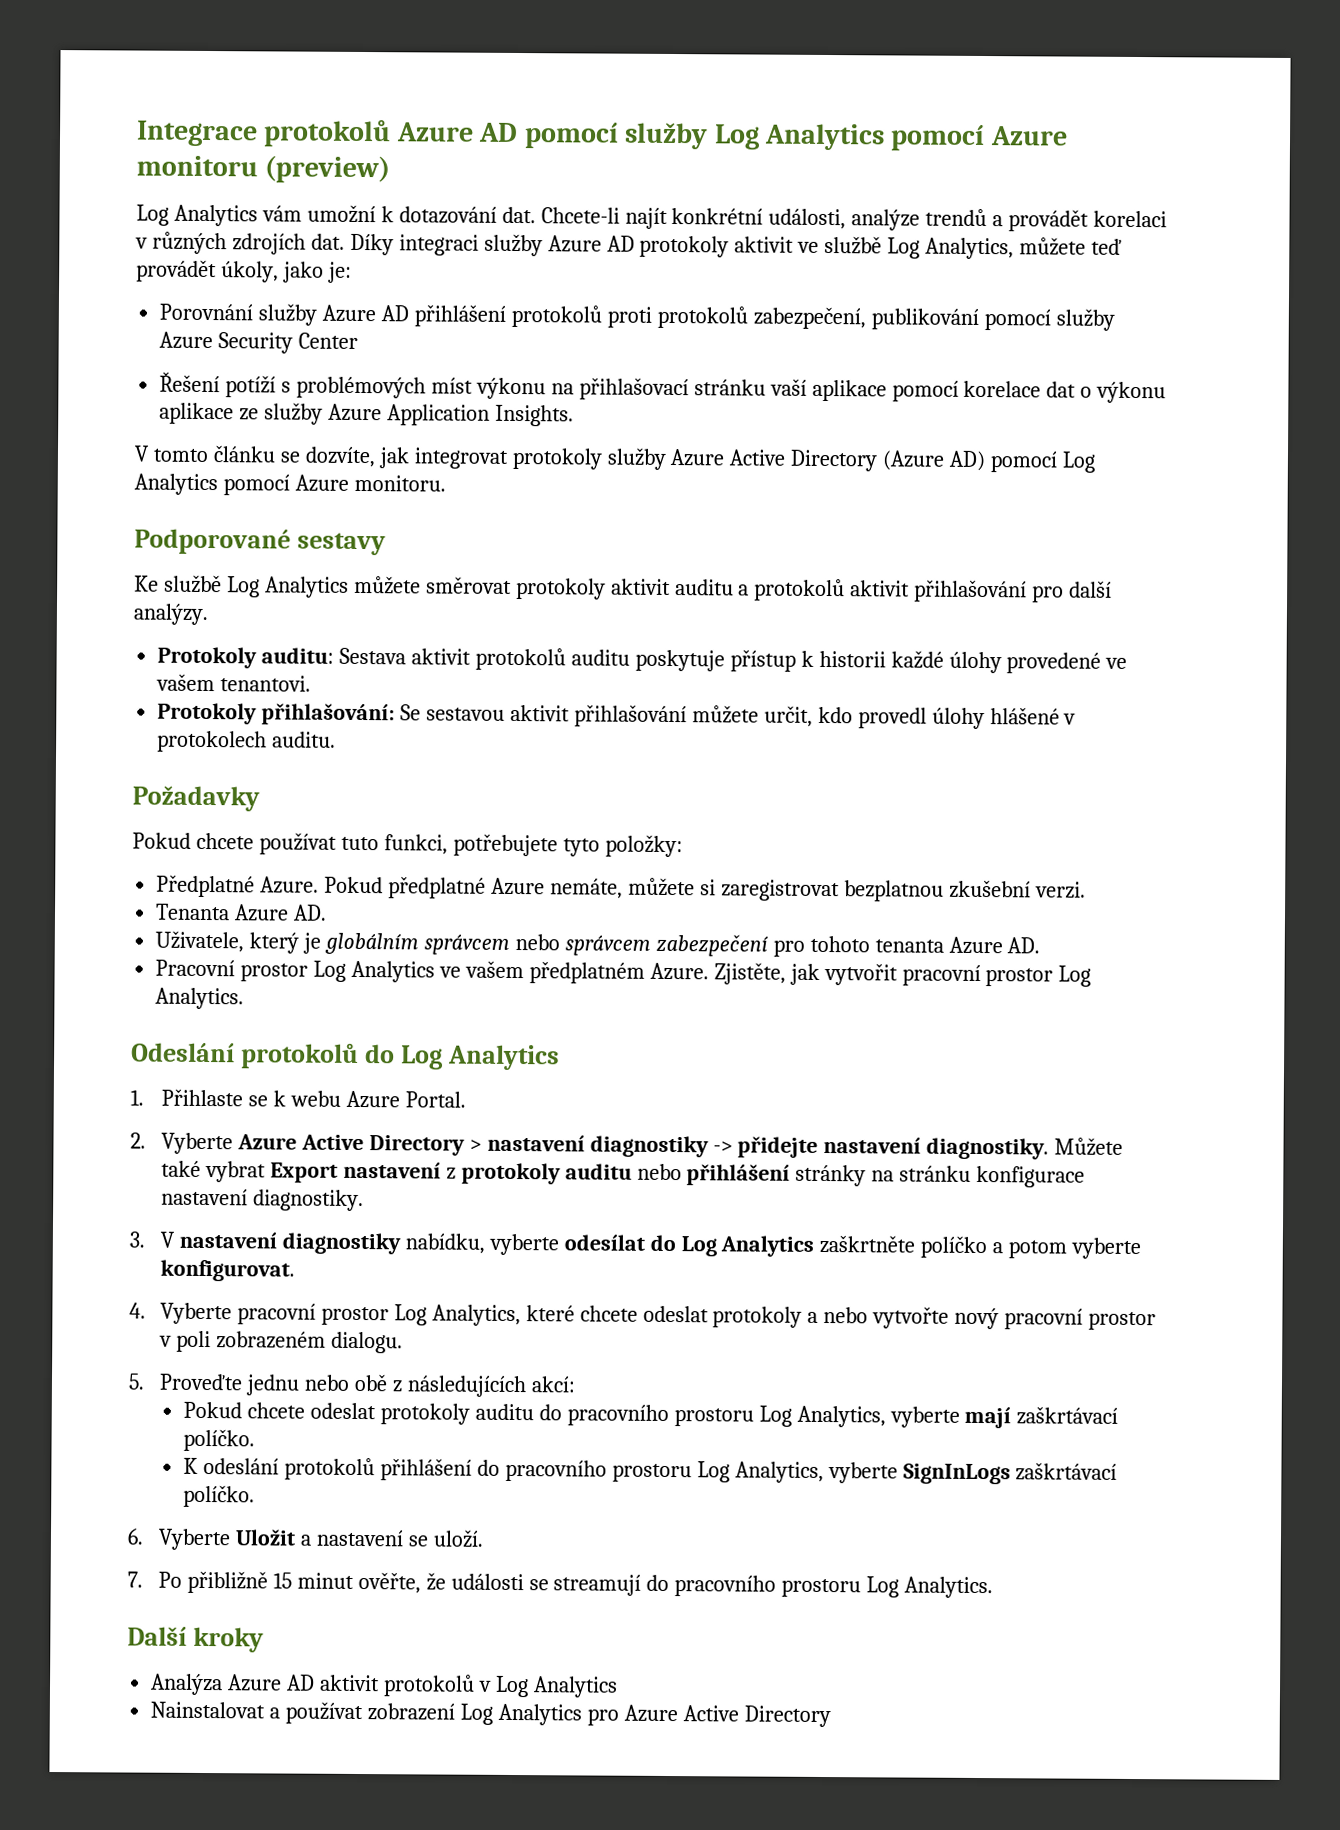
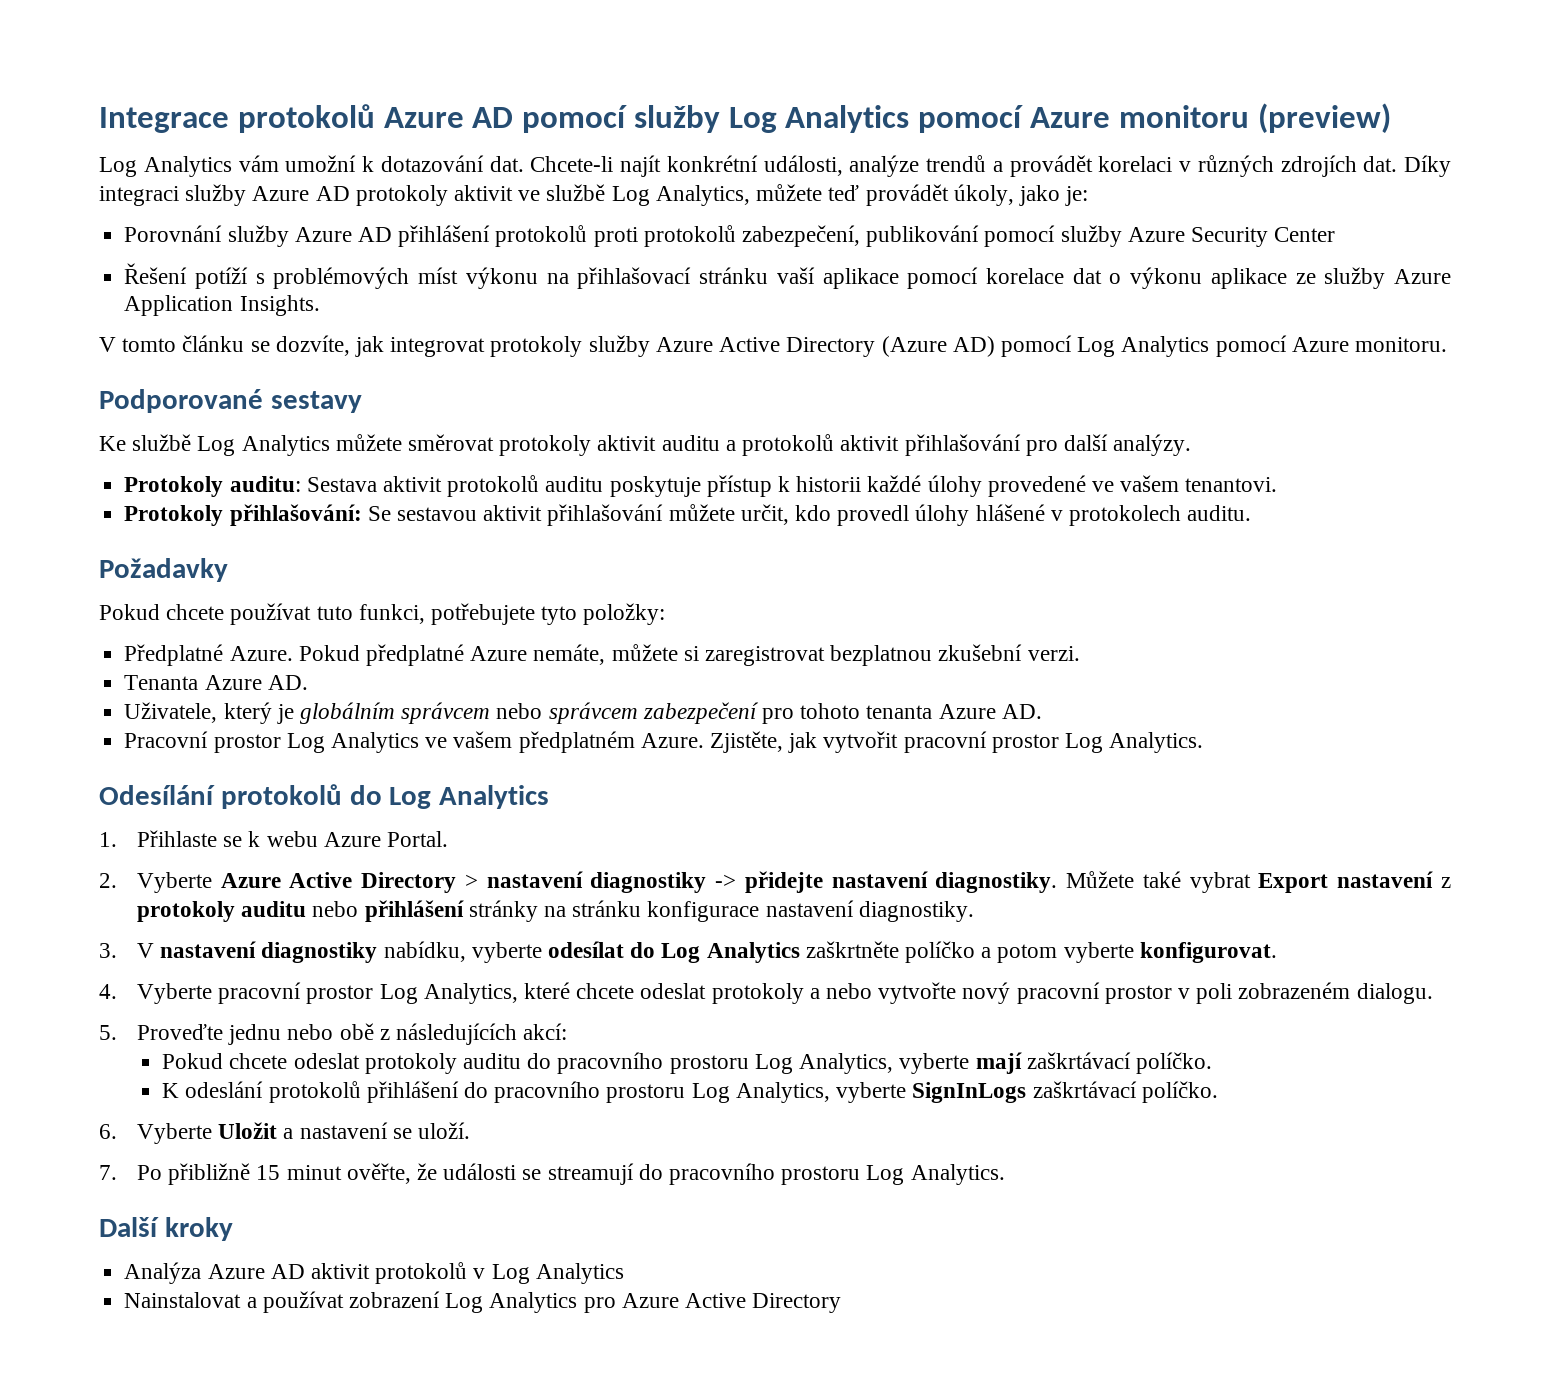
[131,1042,235,1063] Odeslání -> [99,785,215,805] Odesílání

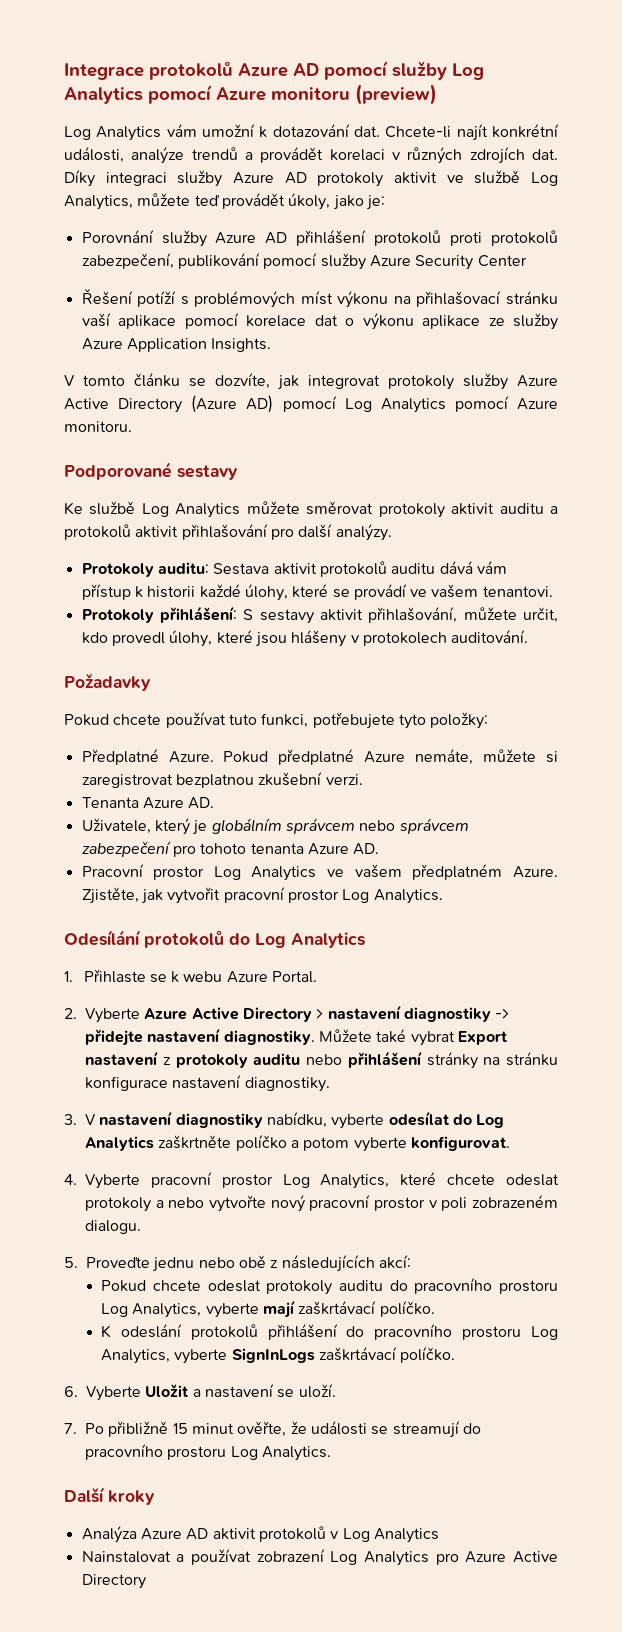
[609,476,701,497] poskytuje -> [439,561,507,574] dává vám
[927,475,1086,497] úlohy provedené -> [244,584,407,601] úlohy, které se provádí
[229,504,1045,526] přihlašování: Se sestavou aktivit přihlašování můžete určit, kdo provedl úlohy hlášené -> [159,606,558,624] [81,630,347,647] přihlášení: S sestavy aktivit přihlašování, můžete určit, kdo provedl úlohy, které jsou hlášeny
[1187,505,1252,521] auditu. -> [451,630,529,643] auditování.

